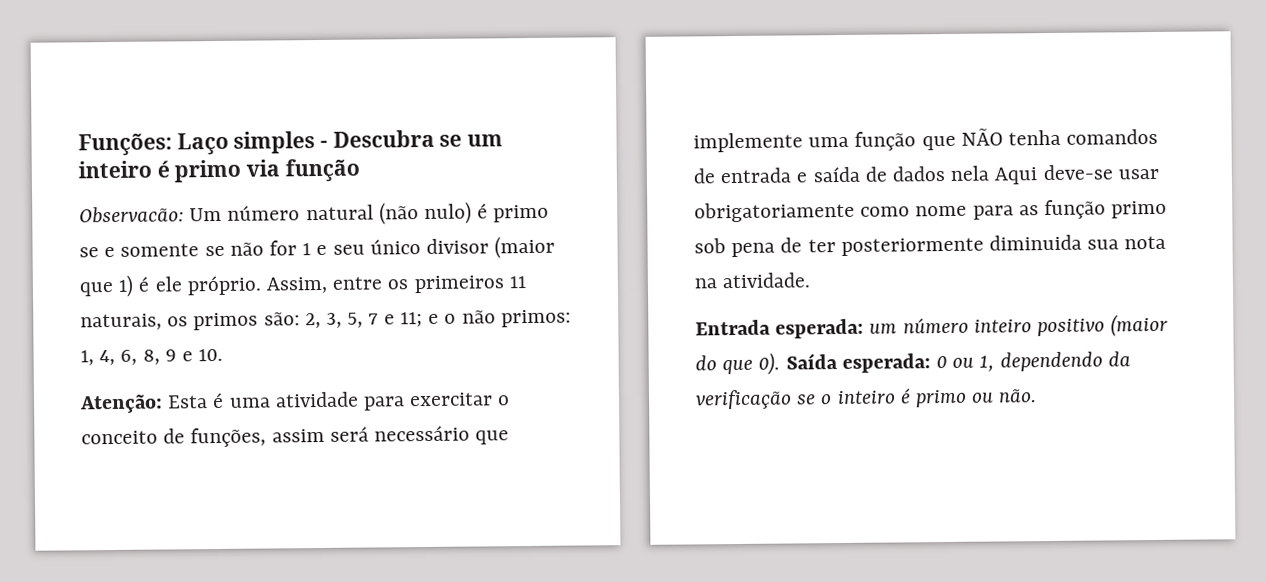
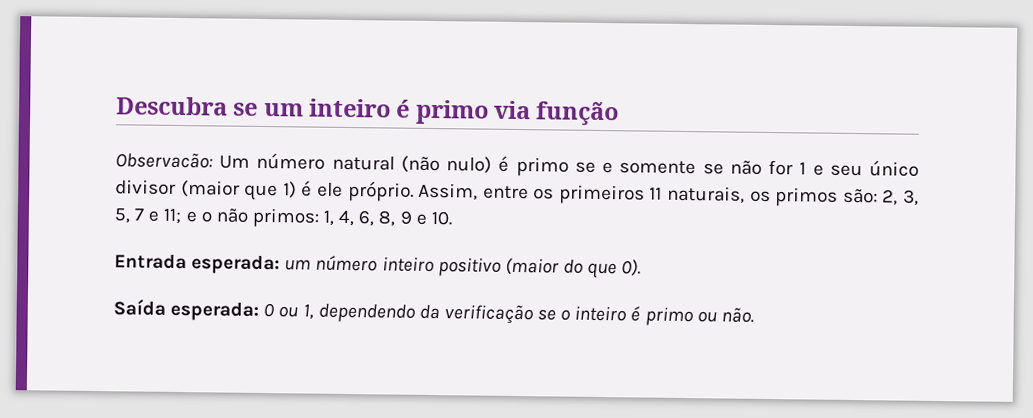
[78,131,329,157] Funções: Laço simples - -> (116, 106) none
[79,391,511,414] [81,425,510,448] [693,128,1159,153] [693,164,1159,185] [694,199,1168,223] [694,234,1167,258] [694,272,811,289] // Atenção: Esta é uma atividade para exercitar o conceito de funções, assim será necessário que implemente uma função que NÃO tenha comandos de entrada e saída de dados nela Aqui deve-se usar obrigatoriamente como nome para as função primo sob pena de ter posteriormente diminuida sua nota na atividade. -> (452, 218) none
(781, 363) none -> (642, 268) //

